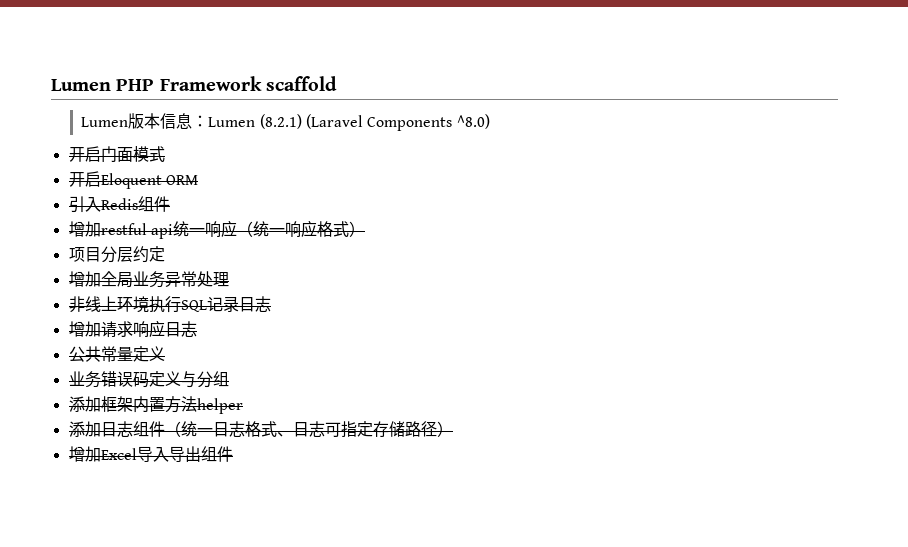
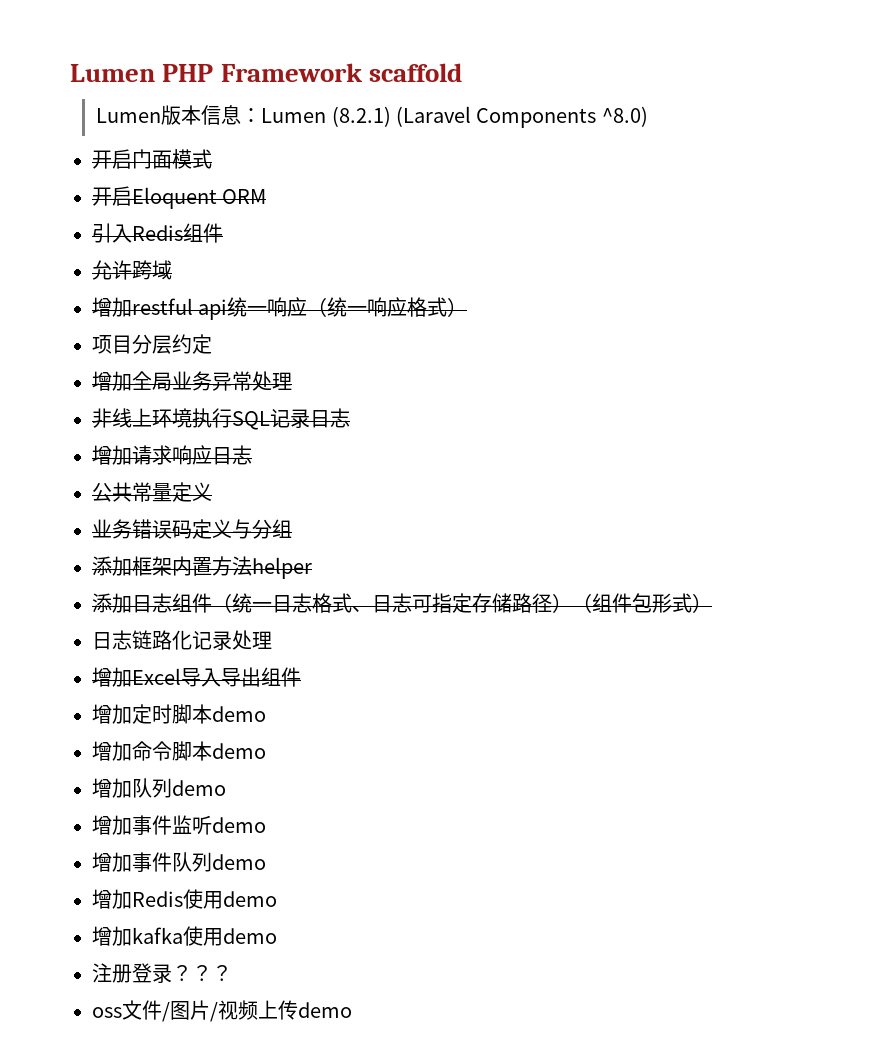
(170, 204) none -> [92,260,172,280] // 允许跨域
(453, 429) none -> [572,593,712,613] [92,630,272,650] （组件包形式） // 日志链路化记录处理
(233, 454) none -> [92,704,266,724] [92,741,266,761] [92,778,226,798] [92,815,266,835] [92,852,266,872] [92,889,277,909] [92,926,277,946] [92,963,232,983] [92,1000,352,1022] // 增加定时脚本demo // 增加命令脚本demo // 增加队列demo // 增加事件监听demo // 增加事件队列demo // 增加Redis使用demo // 增加kafka使用demo // 注册登录？？？ // oss文件/图片/视频上传demo

